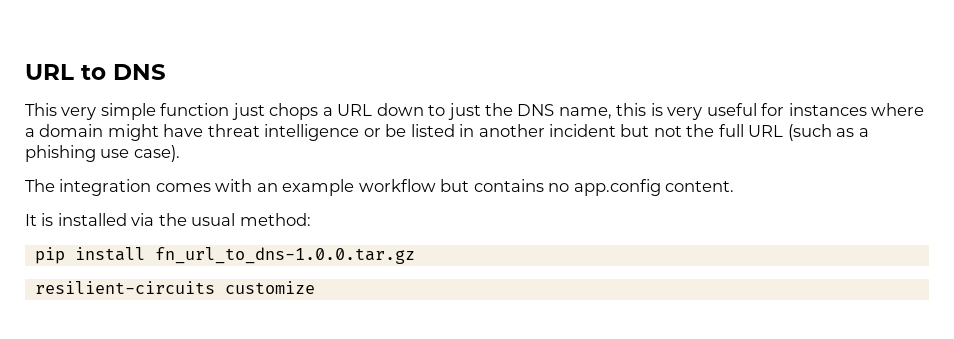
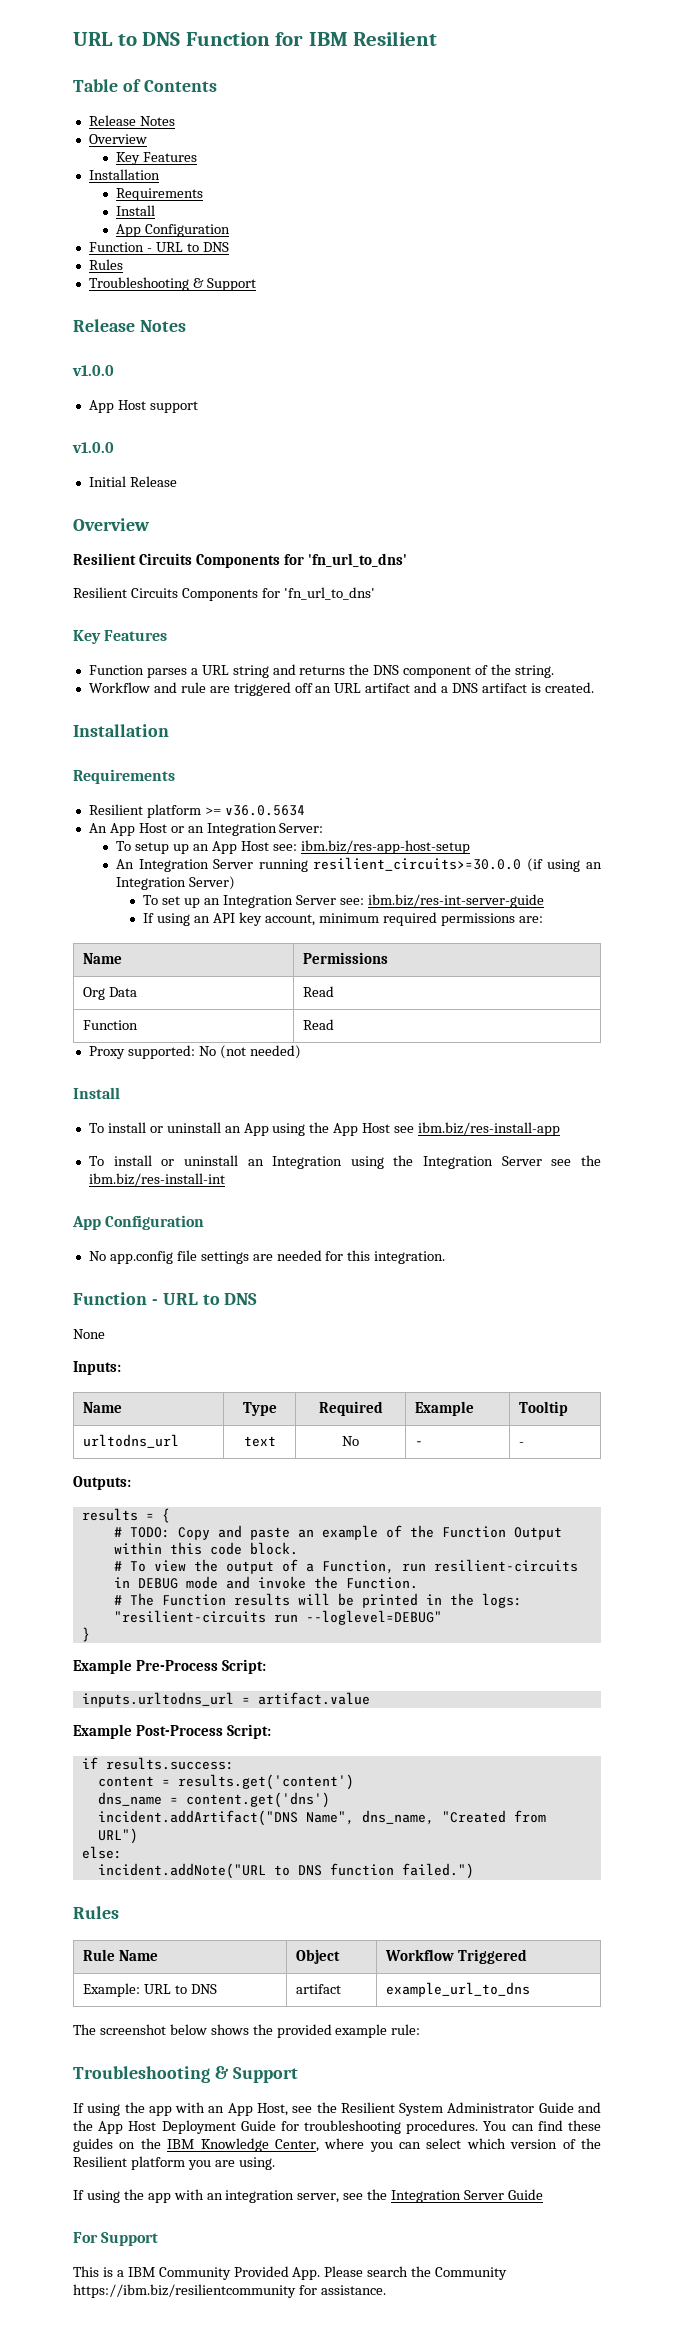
[25,64,166,80] [25,103,925,120] [25,124,869,141] [25,145,180,162] [25,179,735,196] [25,213,311,226] [34,247,415,264] [34,281,315,294] URL to DNS // This very simple function just chops a URL down to just the DNS name, this is very useful for instances where a domain might have threat intelligence or be listed in another incident but not the full URL (such as a phishing use case). // The integration comes with an example workflow but contains no app.config content. // It is installed via the usual method: // pip install fn_url_to_dns-1.0.0.tar.gz // resilient-circuits customize -> [73,31,438,46] [73,79,217,92] [88,115,175,126] [88,134,147,144] [116,152,198,165] [88,169,160,180] [116,188,204,201] [116,205,156,216] [116,224,231,237] [88,242,229,252] [88,259,123,270] [88,277,256,291] [73,319,186,332] [72,365,114,376] [88,400,198,413] [72,442,114,453] [88,476,177,487] [73,518,150,531] [73,553,407,568] [73,587,375,601] [73,630,168,644] [88,664,554,678] [88,682,594,696] [73,724,169,737] [73,769,175,784] [88,804,305,818] [88,823,324,836] [116,840,470,854] [116,857,602,872] [116,876,236,890] [143,894,544,908] [143,912,543,926] [83,953,123,964] [303,952,389,964] [83,987,138,1000] [303,986,335,997] [83,1020,139,1030] [303,1019,335,1030] [88,1045,301,1059] [73,1087,120,1099] [88,1122,561,1136] [88,1155,601,1169] [88,1173,225,1186] [72,1215,205,1230] [88,1250,446,1264] [73,1292,258,1305] [73,1329,105,1339] [73,1361,121,1375] [83,1402,123,1413] [242,1402,277,1416] [318,1401,383,1416] [415,1401,475,1416] [519,1401,569,1416] [83,1434,180,1448] [243,1436,276,1447] [342,1436,359,1446] [415,1441,424,1446] [519,1442,525,1446] [73,1476,131,1490] [81,1508,170,1523] [113,1525,562,1540] [113,1542,298,1555] [113,1559,578,1574] [113,1576,418,1589] [113,1593,522,1608] [113,1610,442,1625] [81,1627,90,1642] [73,1659,266,1674] [81,1692,370,1707] [73,1724,271,1739] [81,1757,234,1770] [97,1774,354,1790] [97,1792,330,1808] [97,1810,546,1826] [97,1828,138,1844] [81,1846,122,1859] [97,1863,474,1879] [73,1906,119,1919] [83,1949,159,1961] [296,1949,341,1964] [385,1949,528,1964] [83,1983,218,1997] [296,1984,342,1994] [386,1982,531,1997] [73,2024,421,2038] [73,2066,298,2083] [73,2102,601,2116] [73,2120,601,2134] [73,2138,601,2152] [73,2156,275,2170] [73,2189,543,2203] [73,2232,159,2246] [73,2266,508,2280] [73,2284,386,2298] URL to DNS Function for IBM Resilient // Table of Contents // Release Notes // Overview // Key Features // Installation // Requirements // Install // App Configuration // Function - URL to DNS // Rules // Troubleshooting & Support // Release Notes // v1.0.0 // App Host support // v1.0.0 // Initial Release // Overview // Resilient Circuits Components for 'fn_url_to_dns' // Resilient Circuits Components for 'fn_url_to_dns' // Key Features // Function parses a URL string and returns the DNS component of the string. // Workflow and rule are triggered off an URL artifact and a DNS artifact is created. // Installation // Requirements // Resilient platform >= v36.0.5634 // An App Host or an Integration Server: // To setup up an App Host see: ibm.biz/res-app-host-setup // An Integration Server running resilient_circuits>=30.0.0 (if using an Integration Server) // To set up an Integration Server see: ibm.biz/res-int-server-guide // If using an API key account, minimum required permissions are: // Name | Permissions // Org Data | Read // Function | Read // Proxy supported: No (not needed) // Install // To install or uninstall an App using the App Host see ibm.biz/res-install-app // To install or uninstall an Integration using the Integration Server see the ibm.biz/res-install-int // App Configuration // No app.config file settings are needed for this integration. // Function - URL to DNS // None // Inputs: // Name | Type | Required | Example | Tooltip // urltodns_url | text | No | - | - // Outputs: // results = { // # TODO: Copy and paste an example of the Function Output within this code block. // # To view the output of a Function, run resilient-circuits in DEBUG mode and invoke the Function. // # The Function results will be printed in the logs: "resilient-circuits run --loglevel=DEBUG" // } // Example Pre-Process Script: // inputs.urltodns_url = artifact.value // Example Post-Process Script: // if results.success: // content = results.get('content') // dns_name = content.get('dns') // incident.addArtifact("DNS Name", dns_name, "Created from URL") // else: // incident.addNote("URL to DNS function failed.") // Rules // Rule Name | Object | Workflow Triggered // Example: URL to DNS | artifact | example_url_to_dns // The screenshot below shows the provided example rule: // Troubleshooting & Support // If using the app with an App Host, see the Resilient System Administrator Guide and the App Host Deployment Guide for troubleshooting procedures. You can find these guides on the IBM Knowledge Center, where you can select which version of the Resilient platform you are using. // If using the app with an integration server, see the Integration Server Guide // For Support // This is a IBM Community Provided App. Please search the Community https://ibm.biz/resilientcommunity for assistance.

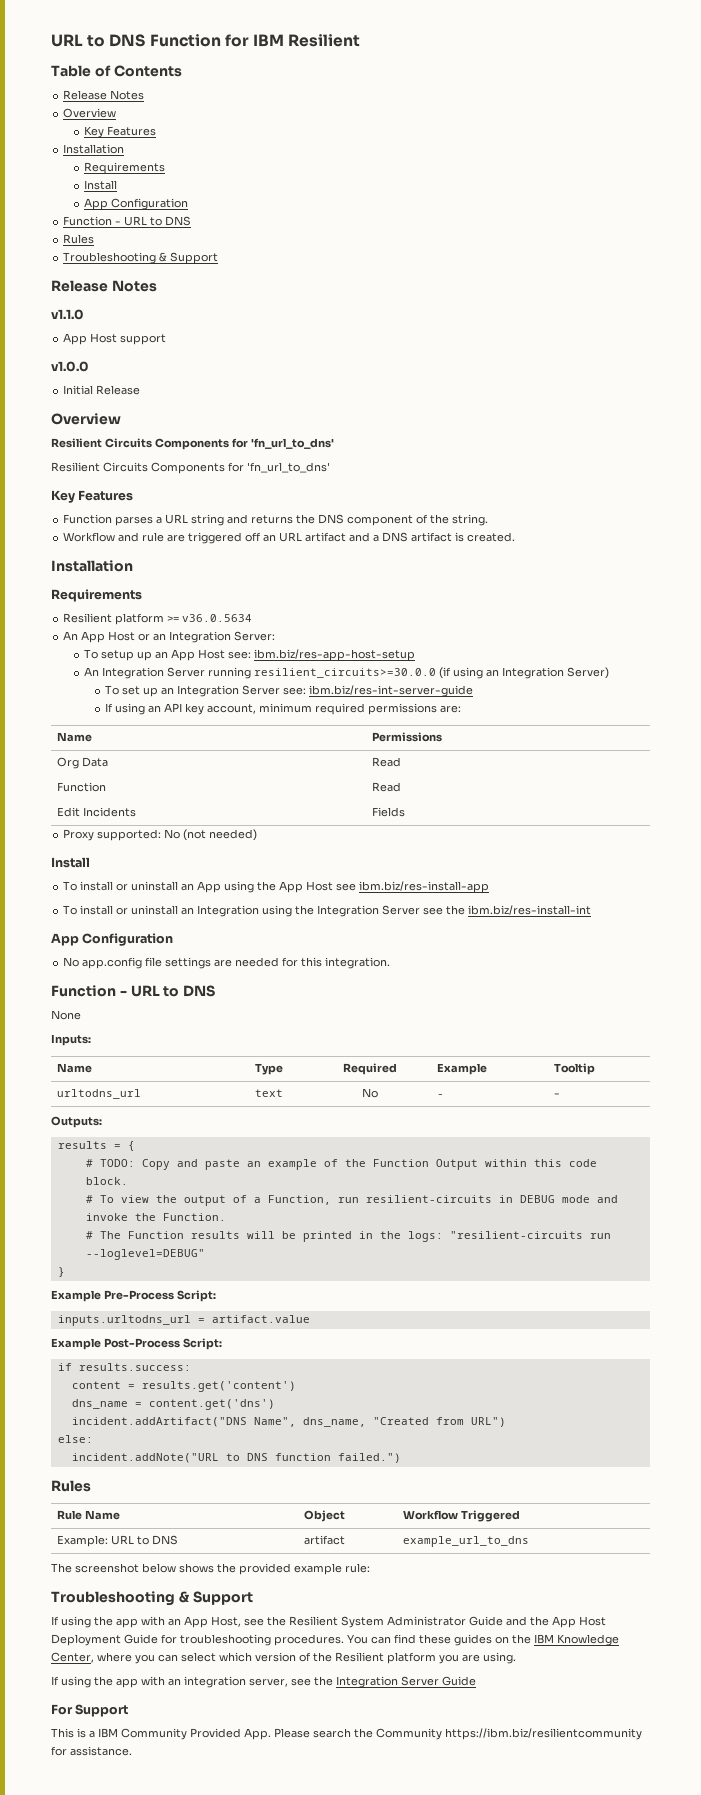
[72,365,114,376] v1.0.0 -> [51,309,84,320] v1.1.0
(335, 1024) none -> [57,807,137,817] [372,807,406,817] // Edit Incidents | Fields

